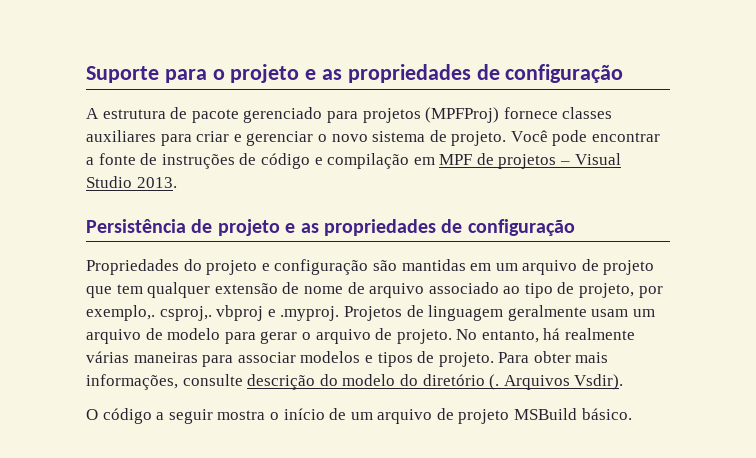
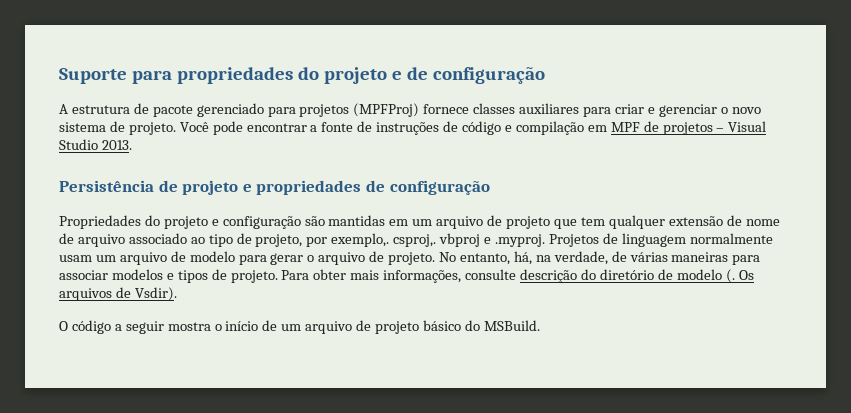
[212,64,471,83] o projeto e as propriedades -> [176,67,402,84] propriedades do projeto e
[300,223,319,233] as -> (252, 188) none
[507,305,587,321] geralmente -> [689,233,773,244] normalmente
[543,328,636,340] há realmente -> [513,251,627,265] há, na verdade, de
[342,374,570,390] modelo do diretório (. Arquivos -> [599,269,754,283] [59,287,131,301] diretório de modelo (. Os arquivos de
[514,408,632,420] MSBuild básico. -> [422,320,540,331] básico do MSBuild.

